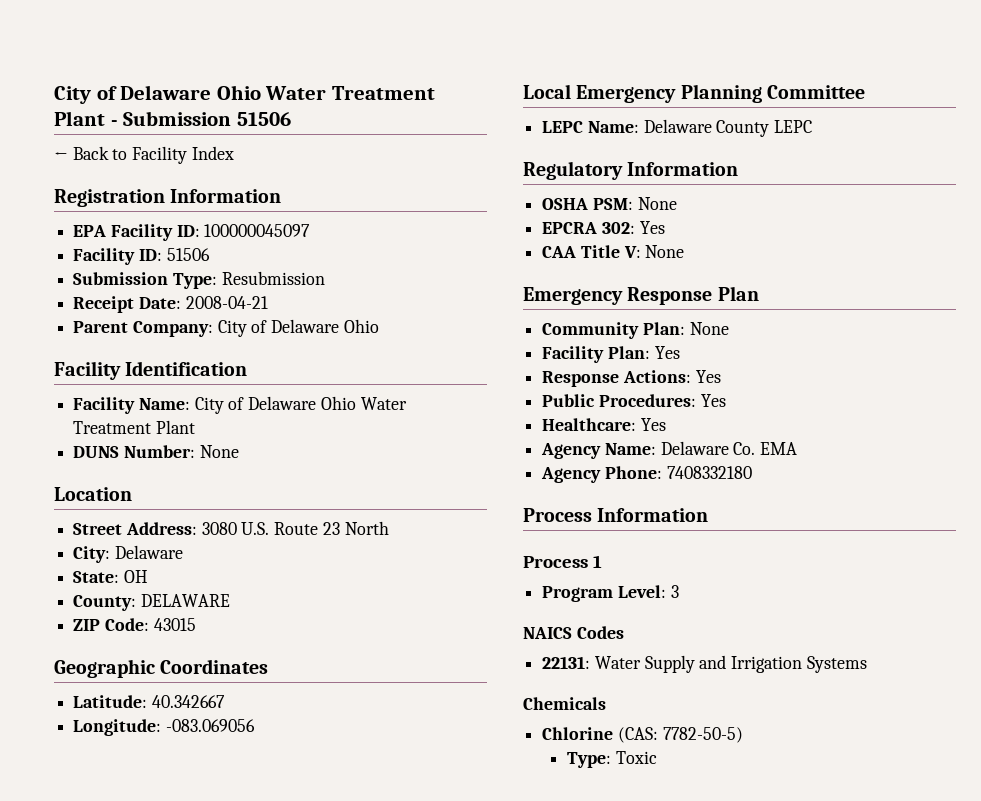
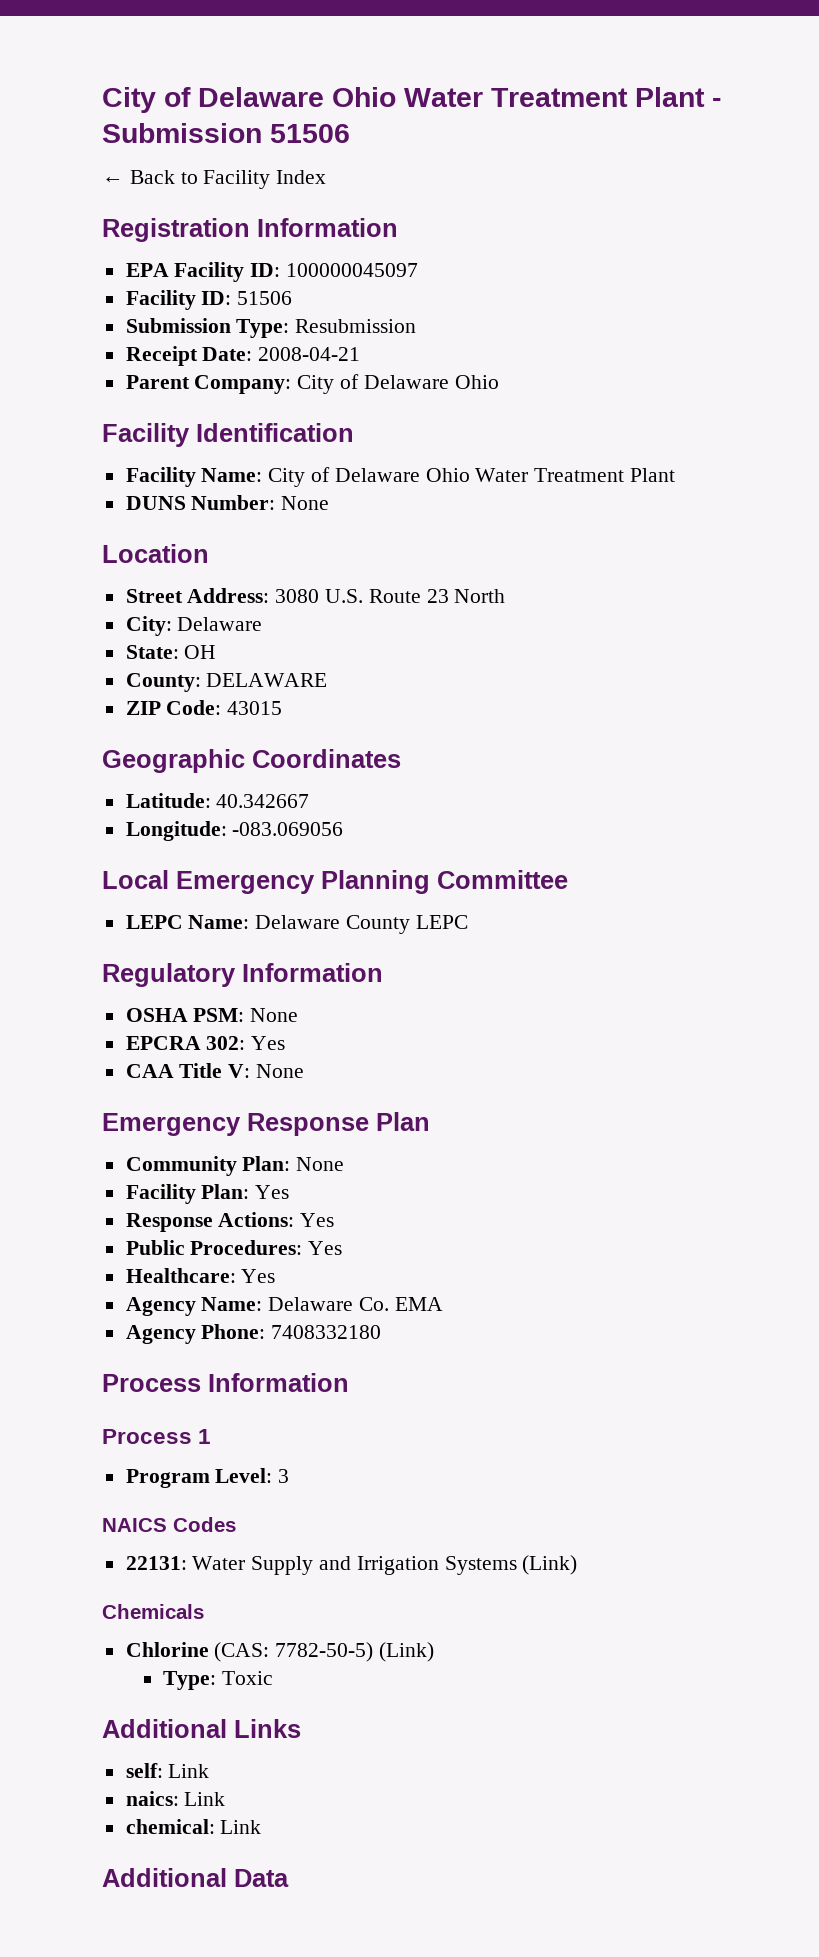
(867, 664) none -> [522,1555,578,1575] (Link)
(743, 735) none -> [379,1642,435,1662] (Link)
(657, 757) none -> [102,1719,301,1738] [125,1763,210,1778] [125,1791,226,1806] [125,1819,262,1834] [102,1868,289,1887] // Additional Links // self: Link // naics: Link // chemical: Link // Additional Data

